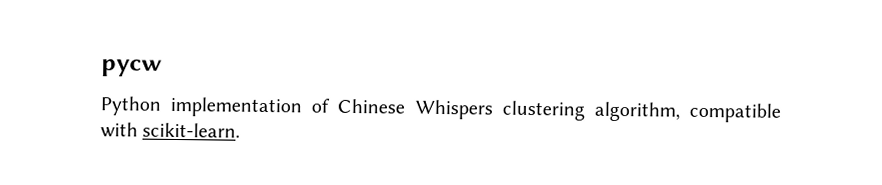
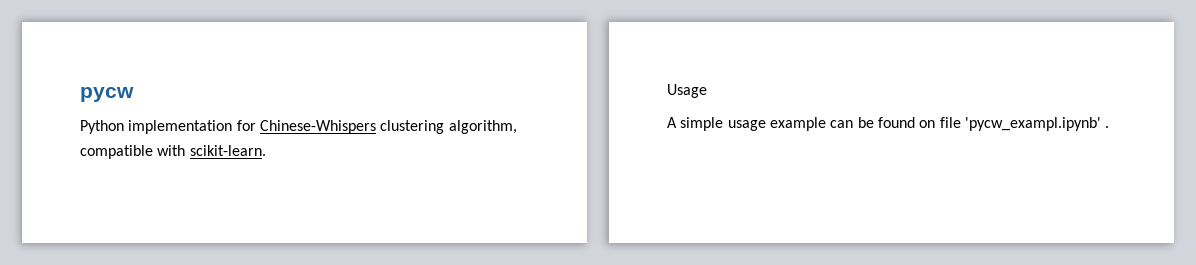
[311,98,493,120] of Chinese Whispers -> [236,120,376,134] for Chinese-Whispers
(241, 130) none -> [667,84,707,98] [667,117,1110,131] // Usage // A simple usage example can be found on file 'pycw_exampl.ipynb' .

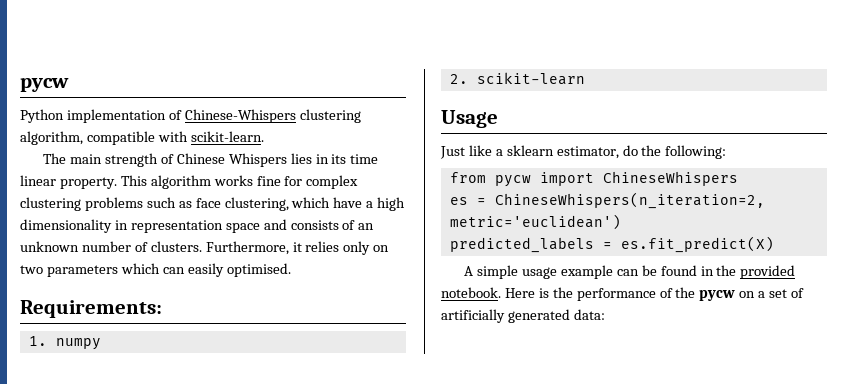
[236,120,256,131] for -> [168,110,182,120] of
[667,84,707,98] Usage -> [43,153,379,167] [20,175,359,189] [20,197,406,211] [20,219,375,233] [20,241,390,255] [20,263,291,277] [20,300,162,318] [28,336,101,350] [449,72,585,85] [441,110,498,128] [440,145,727,159] [449,171,738,187] [449,192,765,209] [449,214,621,230] [449,236,774,253] The main strength of Chinese Whispers lies in its time linear property. This algorithm works fine for complex clustering problems such as face clustering, which have a high dimensionality in representation space and consists of an unknown number of clusters. Furthermore, it relies only on two parameters which can easily optimised. // Requirements: // 1. numpy // 2. scikit-learn // Usage // Just like a sklearn estimator, do the following: // from pycw import ChineseWhispers // es = ChineseWhispers(n_iteration=2, metric='euclidean') // predicted_labels = es.fit_predict(X)
[919,117,1110,131] on file 'pycw_exampl.ipynb' . -> [700,265,796,279] [441,287,805,301] [441,309,605,323] in the provided notebook. Here is the performance of the pycw on a set of artificially generated data:

